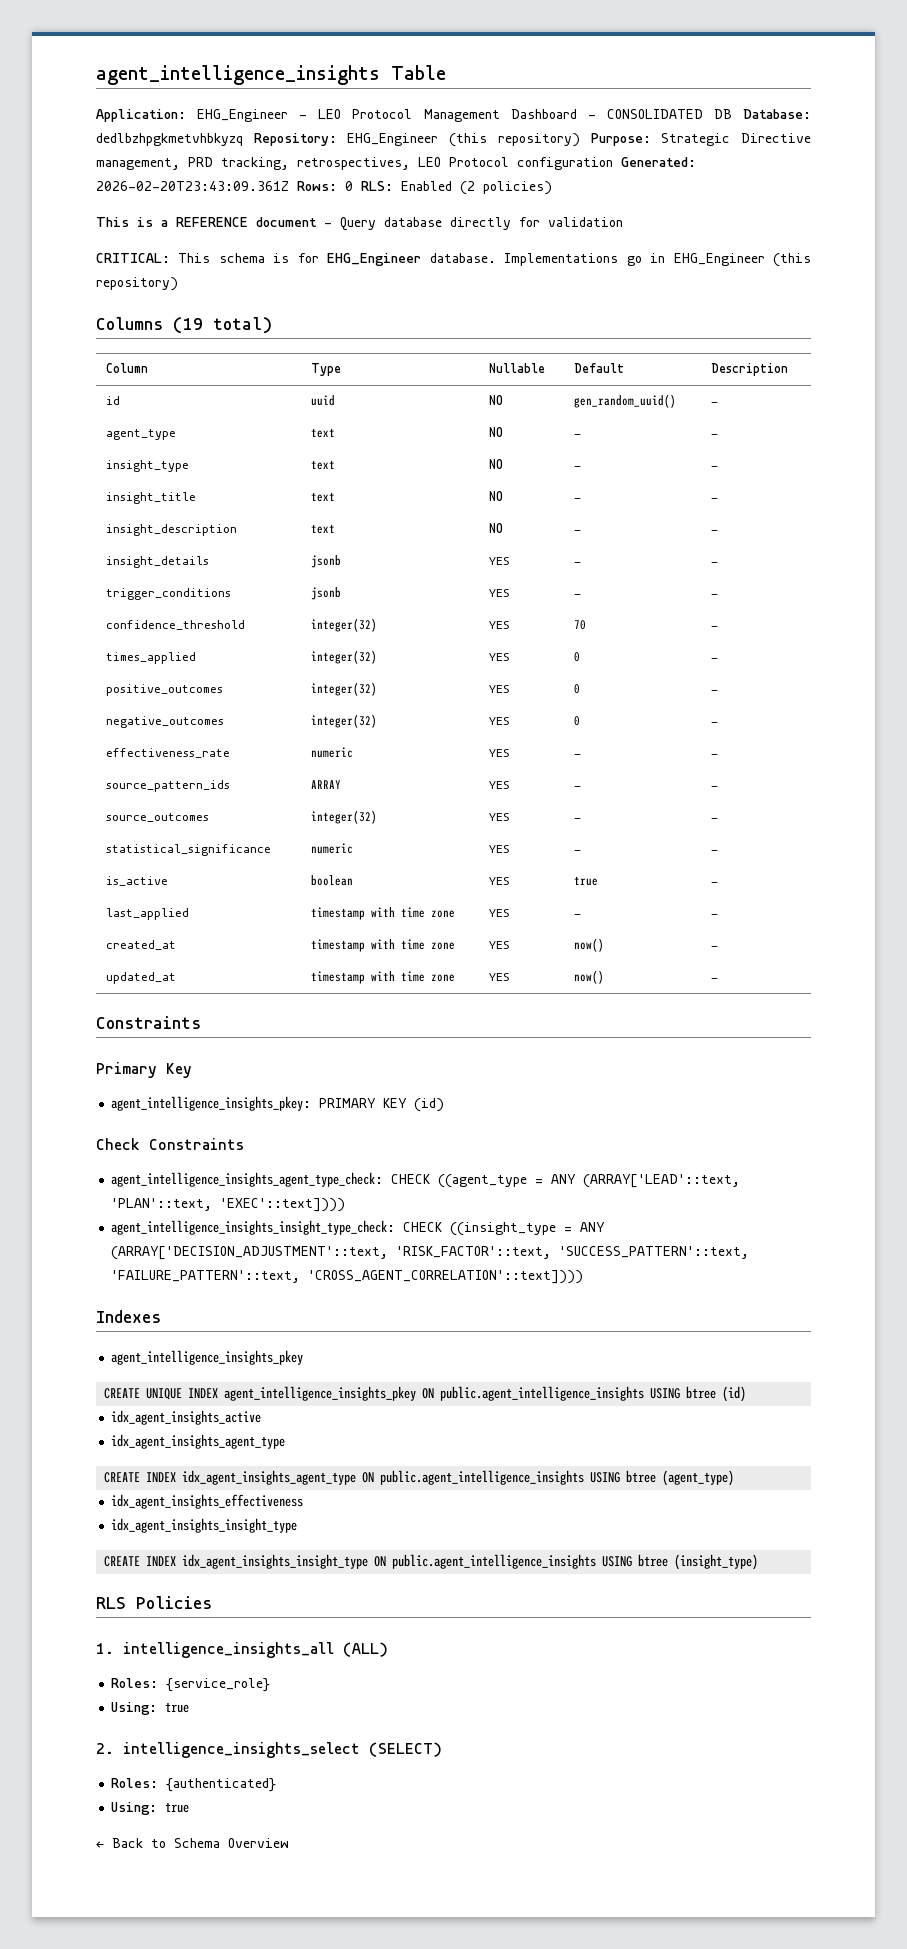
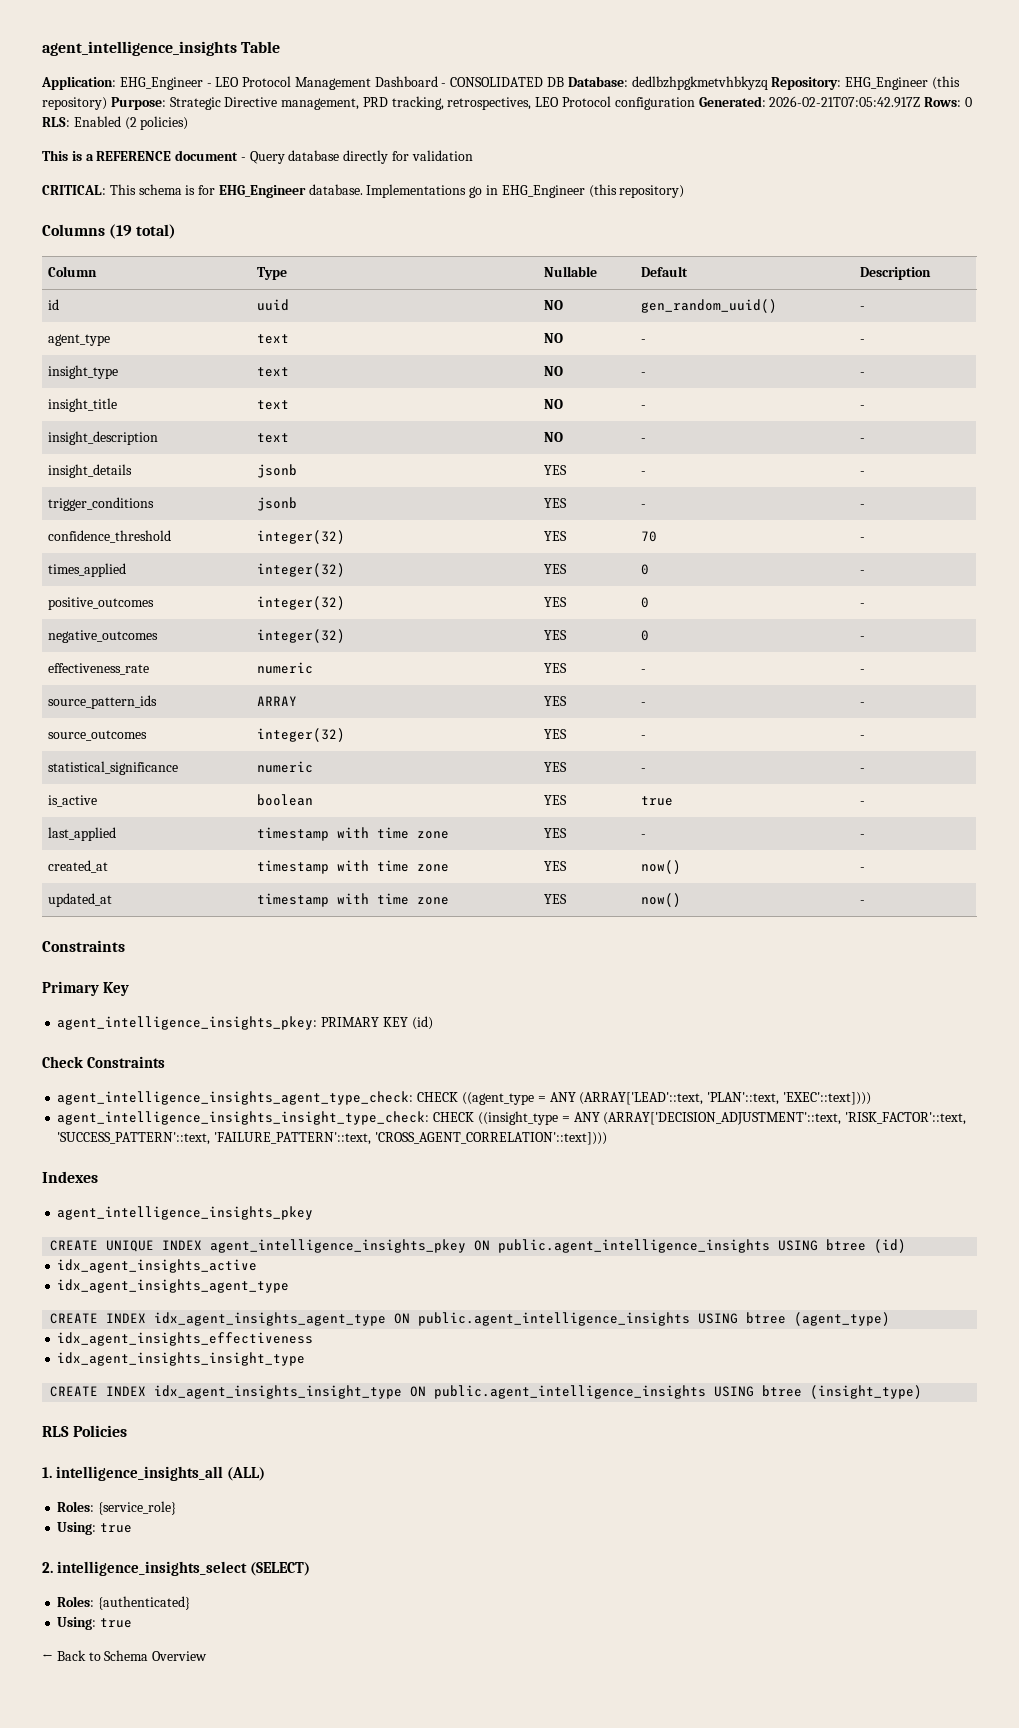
[96,181,289,191] 2026-02-20T23:43:09.361Z -> [769,96,921,108] 2026-02-21T07:05:42.917Z

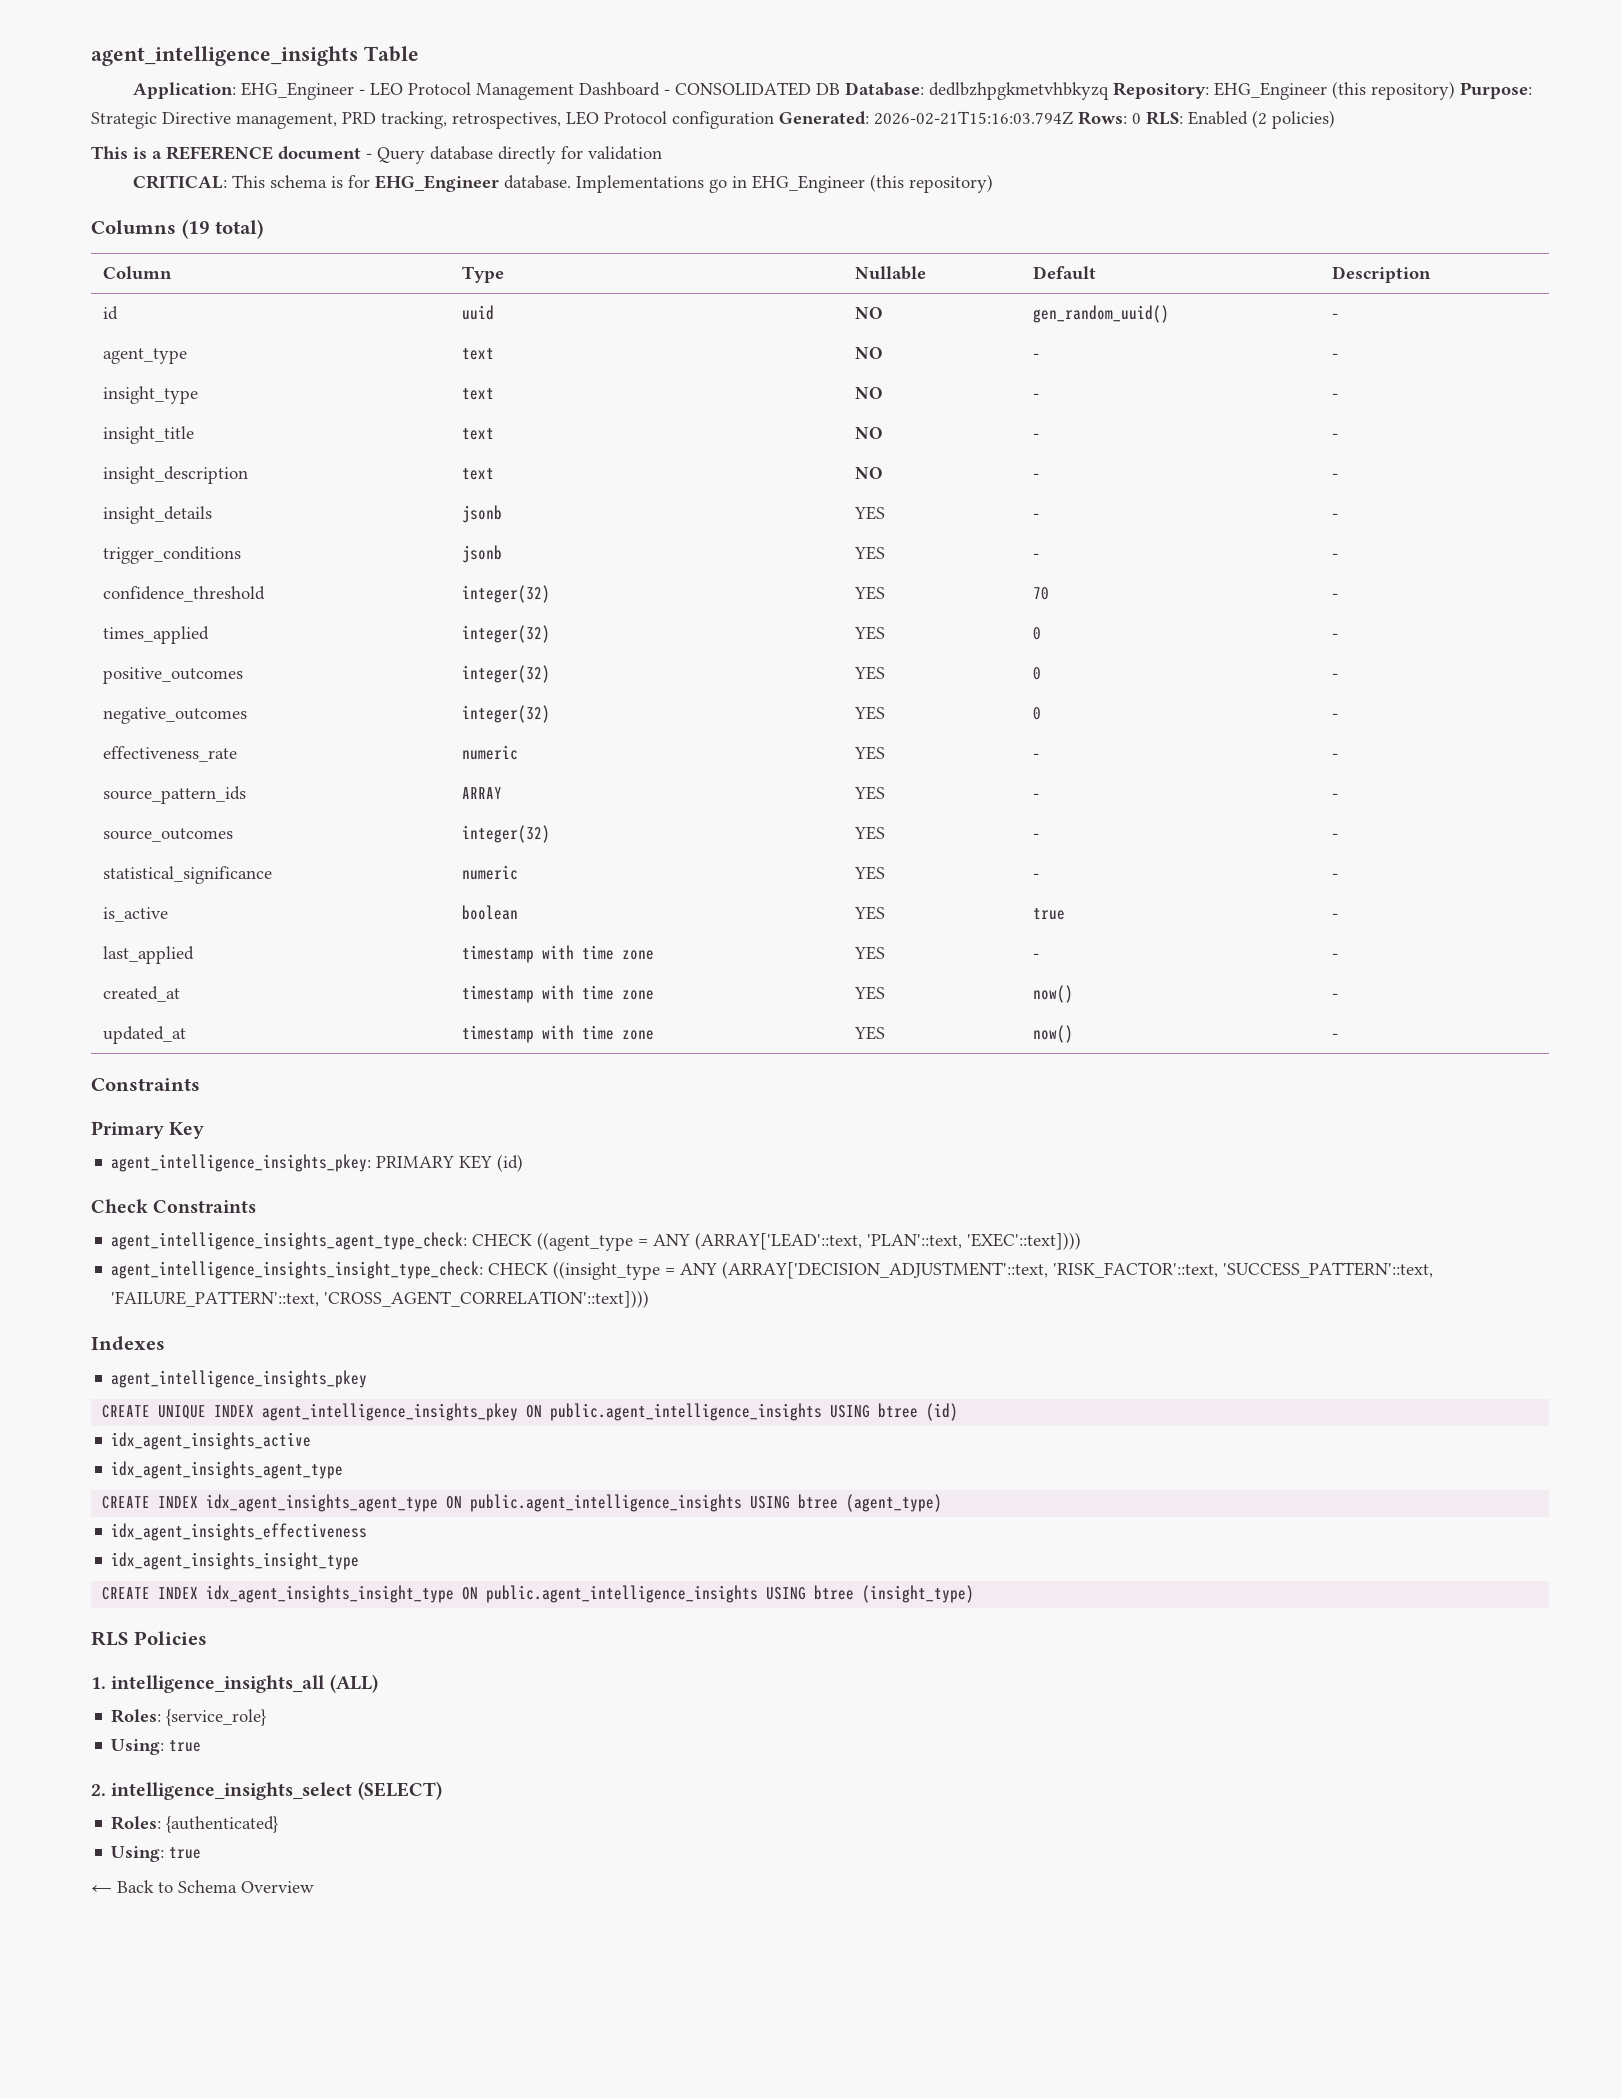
[769,96,921,108] 2026-02-21T07:05:42.917Z -> [874,111,1073,125] 2026-02-21T15:16:03.794Z

